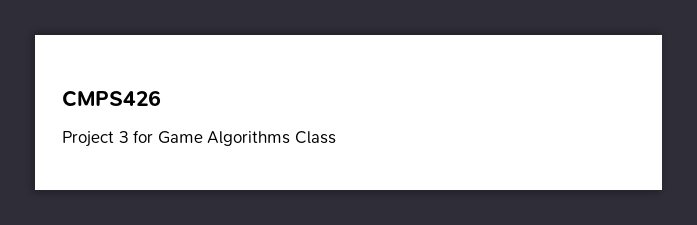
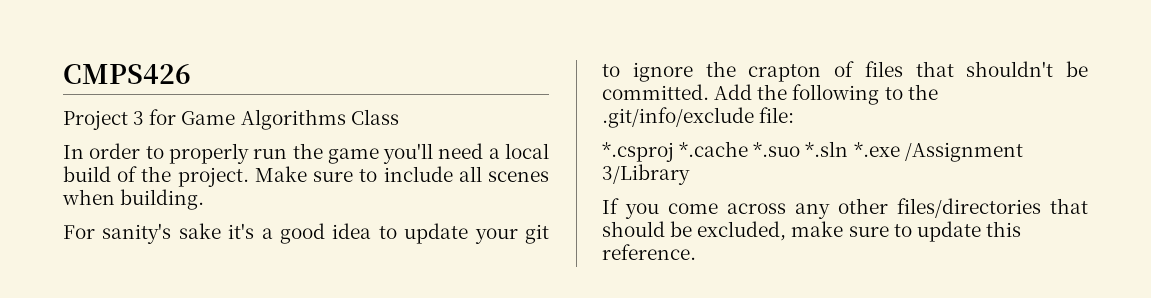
(336, 137) none -> [63,143,549,164] [63,166,549,187] [62,189,205,210] [63,223,549,244] [602,61,1088,82] [602,84,938,105] [602,107,795,128] [602,141,1023,162] [602,164,690,185] [602,198,1088,219] [602,221,1021,242] [602,244,696,260] // In order to properly run the game you'll need a local build of the project. Make sure to include all scenes when building. // For sanity's sake it's a good idea to update your git to ignore the crapton of files that shouldn't be committed. Add the following to the .git/info/exclude file: // *.csproj *.cache *.suo *.sln *.exe /Assignment 3/Library // If you come across any other files/directories that should be excluded, make sure to update this reference.

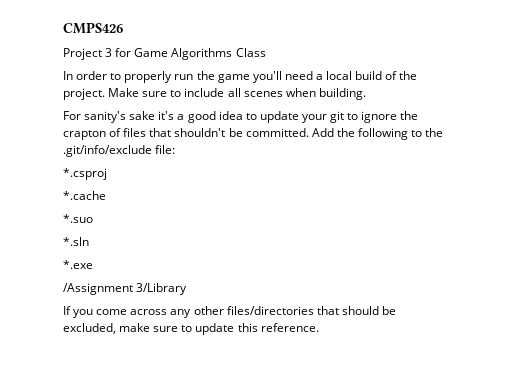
(674, 152) none -> (107, 174) //
(749, 149) none -> (106, 195) //
(801, 149) none -> (93, 218) //
(849, 149) none -> (89, 241) //
(900, 149) none -> (93, 264) //

